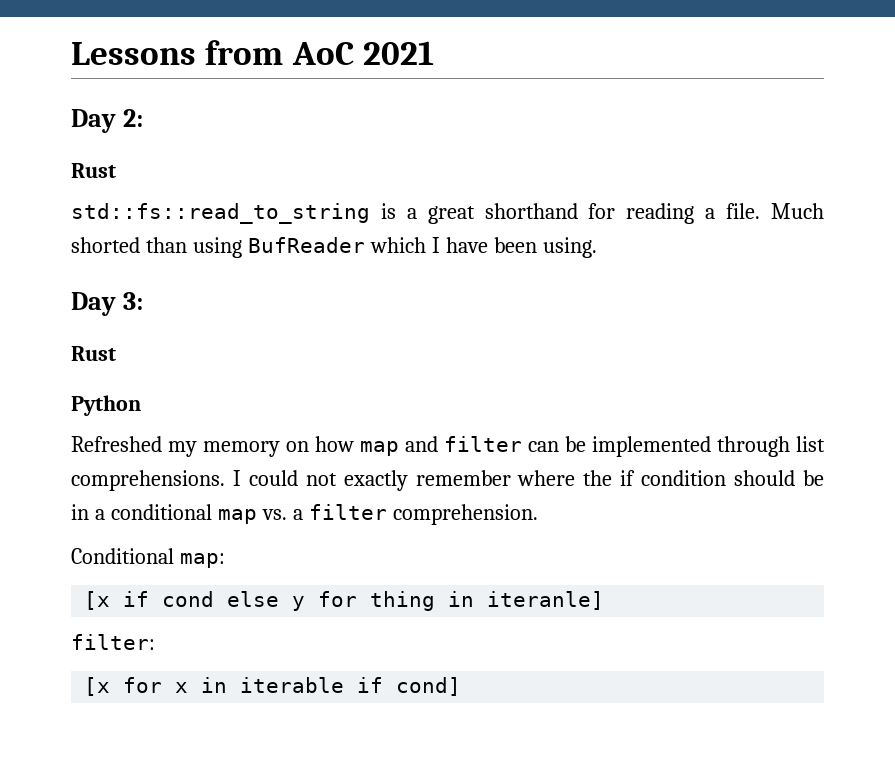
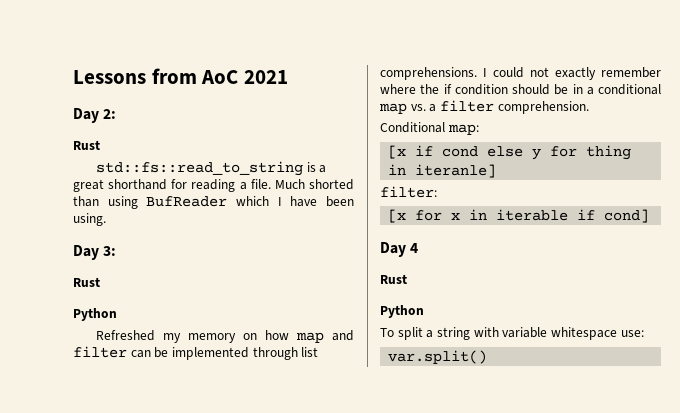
(462, 686) none -> [380,242,419,257] [380,274,407,284] [380,305,424,318] [380,327,644,340] [388,350,488,364] // Day 4 // Rust // Python // To split a string with variable whitespace use: // var.split()

